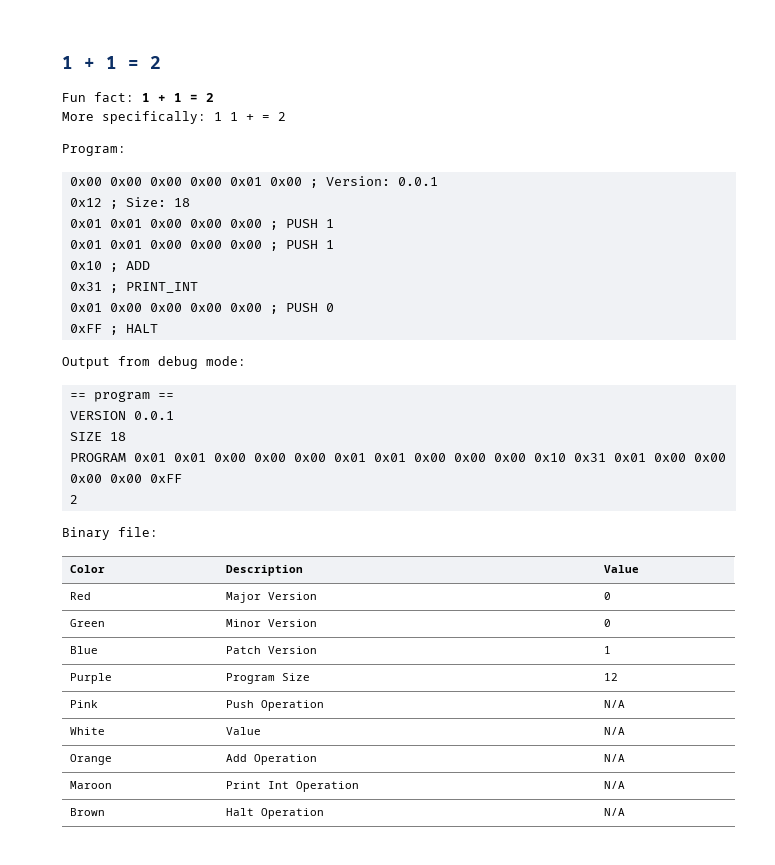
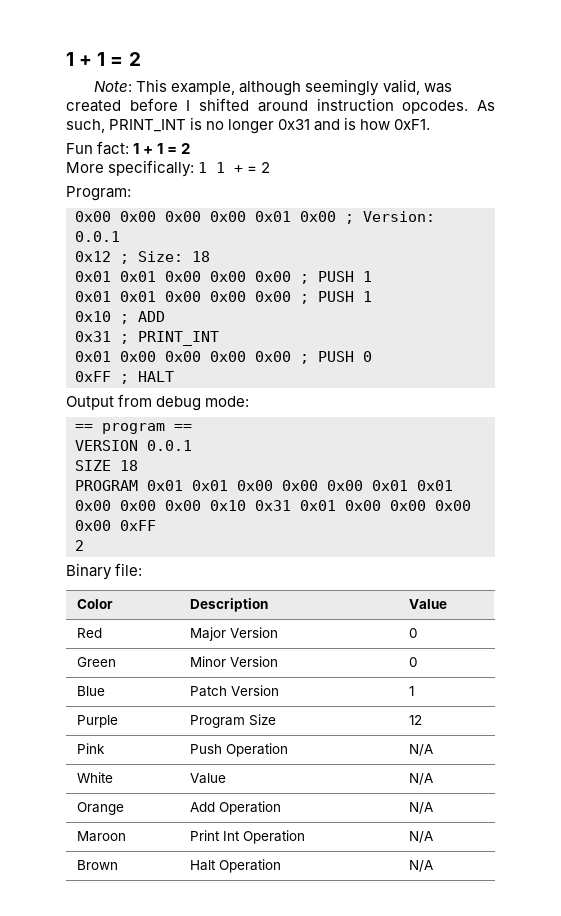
[62,56,161,69] 1 + 1 = 2 -> [66,52,141,66] [94,79,452,96] [66,98,496,114] [66,117,431,134] 1 + 1 = 2 // Note: This example, although seemingly valid, was created before I shifted around instruction opcodes. As such, PRINT_INT is no longer 0x31 and is how 0xF1.

